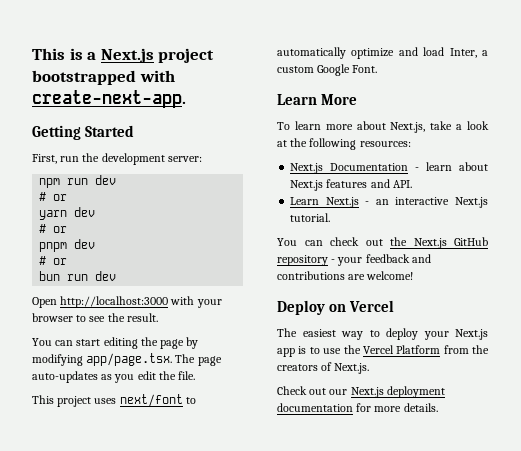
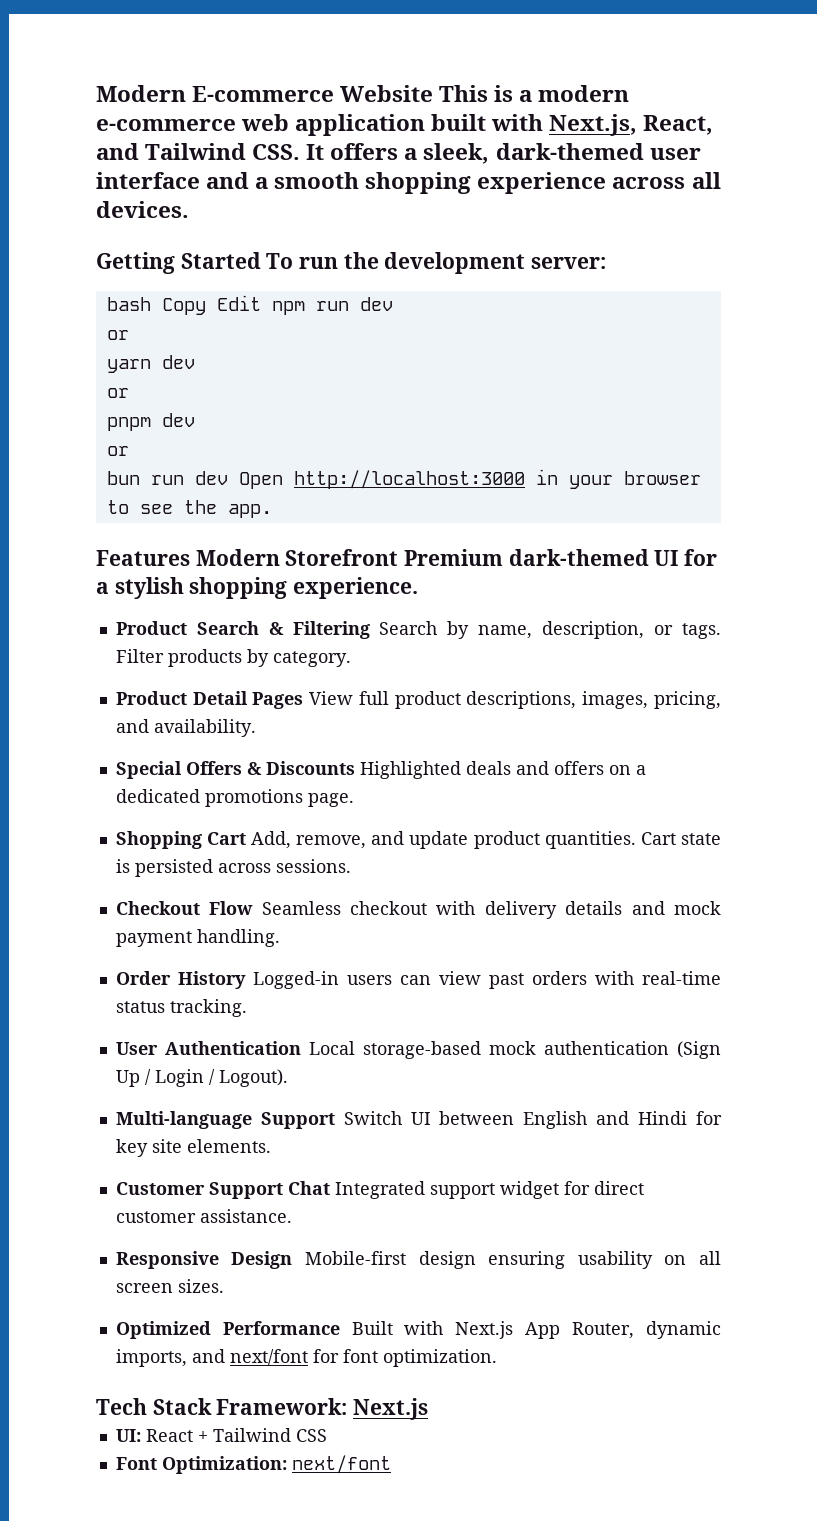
[32,48,215,63] [32,70,175,85] [32,90,186,108] This is a Next.js project bootstrapped with create-next-app. -> [96,85,630,102] [96,114,714,136] [96,143,701,164] [96,172,721,194] [96,201,189,218] Modern E-commerce Website This is a modern e-commerce web application built with Next.js, React, and Tailwind CSS. It offers a sleek, dark-themed user interface and a smooth shopping experience across all devices.
[32,154,57,164] // First, -> [266,253,294,269] To
(202, 159) none -> [106,295,261,315] bash Copy Edit
[39,192,47,201] # -> (393, 304) none
[39,224,47,233] # -> (195, 362) none
[39,256,47,265] # -> (195, 420) none
(117, 276) // -> (228, 478) none
[170,296,195,305] with -> [535,469,558,485] in
[126,313,158,322] [32,337,199,349] [32,353,222,366] [32,371,196,383] [32,394,196,407] [277,47,488,59] [277,64,378,76] [277,94,358,105] [277,121,489,133] [277,138,411,150] [290,162,488,174] [290,179,412,191] [290,197,488,208] [290,213,331,222] [277,237,488,249] [277,254,431,266] [277,271,414,280] [277,300,395,315] [277,328,488,340] [277,345,489,357] [277,362,370,374] [277,386,445,398] [277,403,438,412] result. // You can start editing the page by modifying app/page.tsx. The page auto-updates as you edit the file. // This project uses next/font to automatically optimize and load Inter, a custom Google Font. // Learn More // To learn more about Next.js, take a look at the following resources: // Next.js Documentation - learn about Next.js features and API. // Learn Next.js - an interactive Next.js tutorial. // You can check out the Next.js GitHub repository - your feedback and contributions are welcome! // Deploy on Vercel // The easiest way to deploy your Next.js app is to use the Vercel Platform from the creators of Next.js. // Check out our Next.js deployment documentation for more details. -> [227,504,272,518] [96,549,718,566] [96,577,419,599] [115,621,721,639] [115,649,351,667] [115,691,721,709] [115,719,256,737] [115,761,646,779] [115,789,354,807] [115,831,721,849] [115,859,351,877] [115,901,721,919] [115,929,280,947] [115,971,722,989] [115,999,247,1017] [115,1041,721,1059] [115,1069,288,1087] [115,1111,722,1129] [115,1139,271,1157] [115,1181,644,1199] [115,1209,292,1223] [115,1251,722,1269] [115,1279,224,1293] [115,1321,721,1339] [115,1349,497,1367] [96,1398,429,1420] [115,1428,327,1442] [115,1455,391,1474] app. // Features Modern Storefront Premium dark-themed UI for a stylish shopping experience. // Product Search & Filtering Search by name, description, or tags. Filter products by category. // Product Detail Pages View full product descriptions, images, pricing, and availability. // Special Offers & Discounts Highlighted deals and offers on a dedicated promotions page. // Shopping Cart Add, remove, and update product quantities. Cart state is persisted across sessions. // Checkout Flow Seamless checkout with delivery details and mock payment handling. // Order History Logged-in users can view past orders with real-time status tracking. // User Authentication Local storage-based mock authentication (Sign Up / Login / Logout). // Multi-language Support Switch UI between English and Hindi for key site elements. // Customer Support Chat Integrated support widget for direct customer assistance. // Responsive Design Mobile-first design ensuring usability on all screen sizes. // Optimized Performance Built with Next.js App Router, dynamic imports, and next/font for font optimization. // Tech Stack Framework: Next.js // UI: React + Tailwind CSS // Font Optimization: next/font

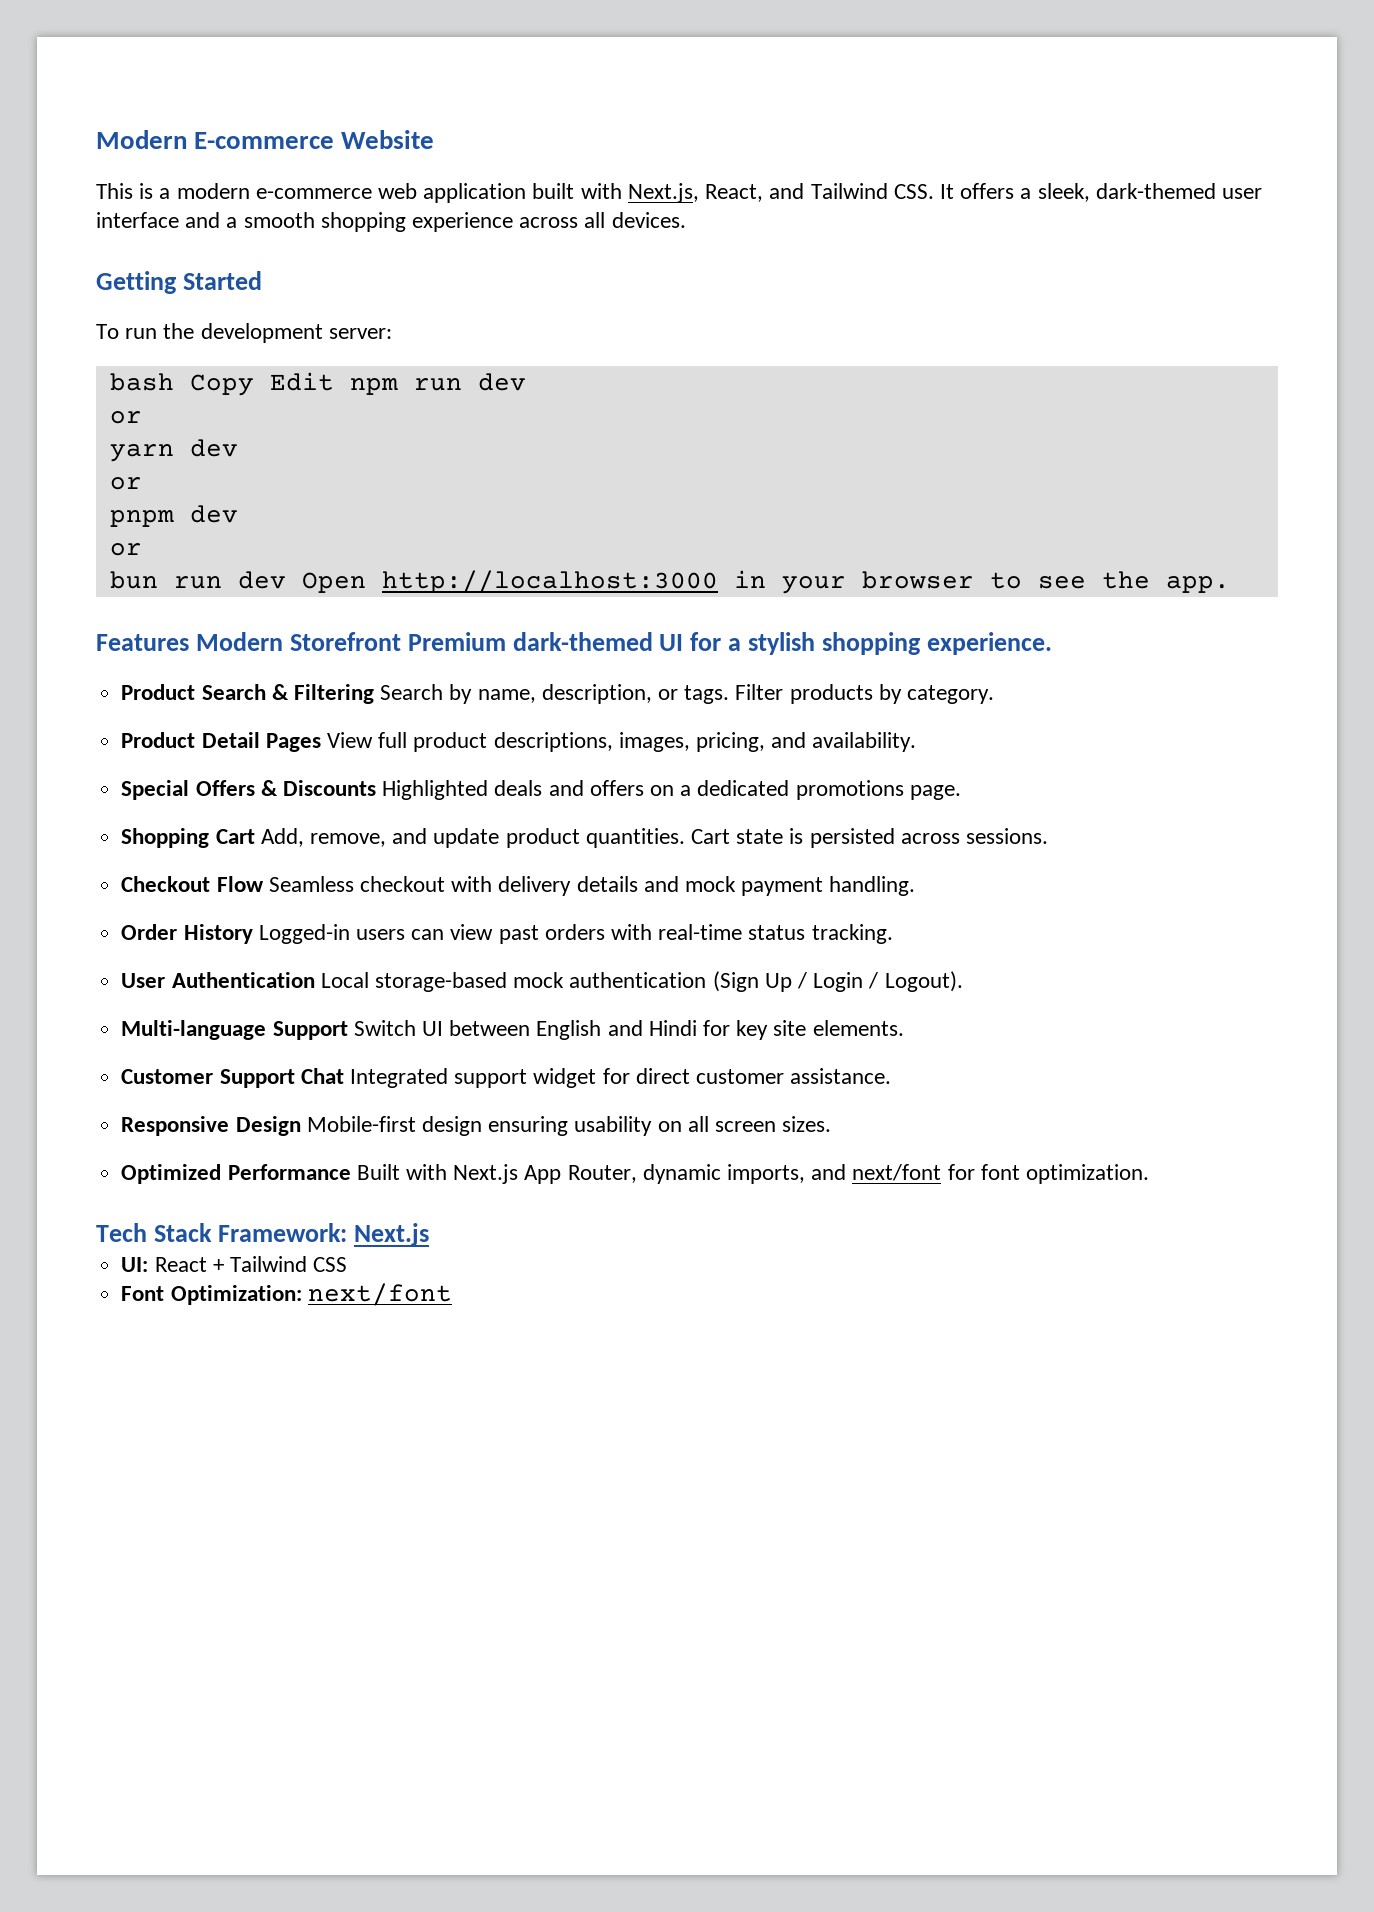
(434, 93) none -> (435, 139) //
(261, 260) none -> (262, 280) //

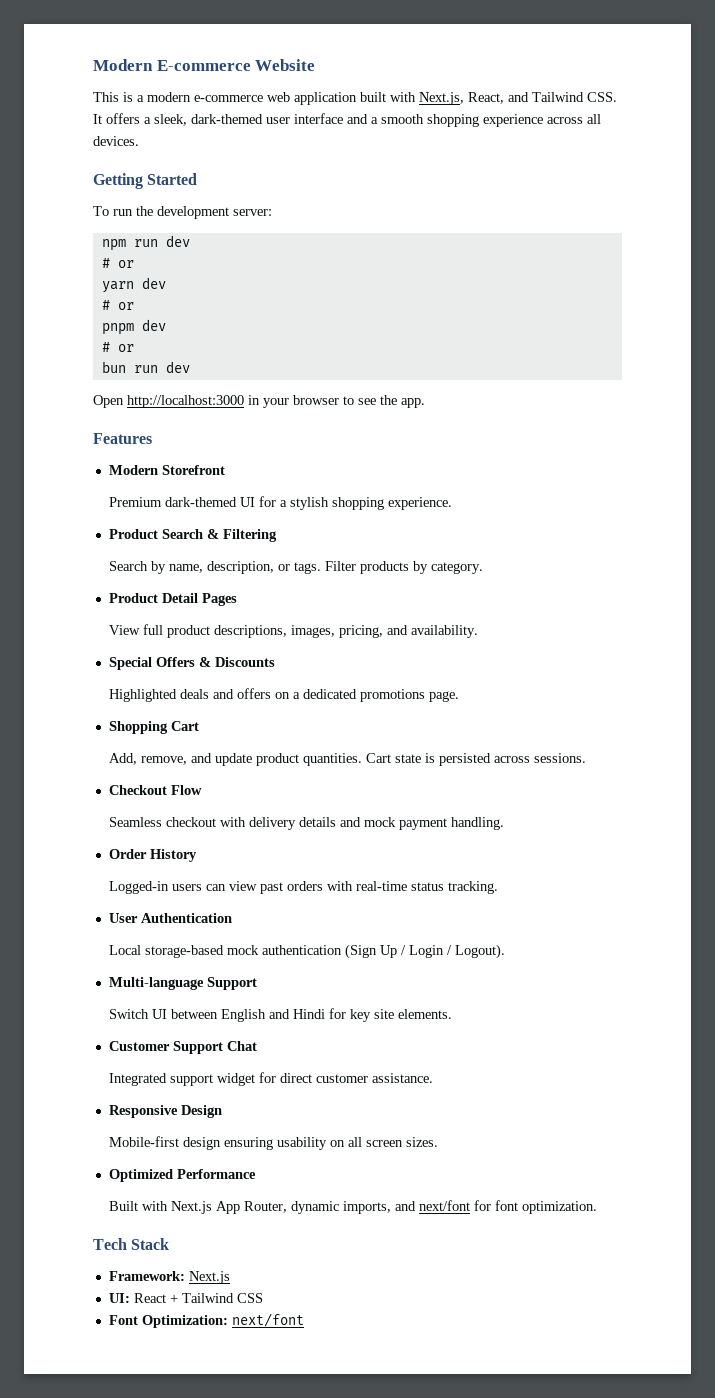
[109,372,334,396] bash Copy Edit -> (272, 212) none
(526, 382) none -> [101,258,110,268] #
(238, 448) none -> [101,300,110,310] #
(238, 514) none -> [101,342,110,352] #
(286, 580) none -> (190, 367) //
(189, 642) none -> (152, 438) //
(401, 641) none -> (225, 470) //
(374, 694) none -> (277, 535) //
(321, 742) none -> (237, 599) //
(376, 788) none -> (275, 662) //
(255, 836) none -> (199, 726) //
(264, 884) none -> (202, 790) //
(253, 934) none -> (197, 855) //
(315, 980) none -> (232, 918) //
(348, 1030) none -> (257, 983) //
(344, 1076) none -> (257, 1046) //
(301, 1126) none -> (222, 1111) //
(351, 1172) none -> (256, 1174) //
(212, 1232) none -> (170, 1244) //

